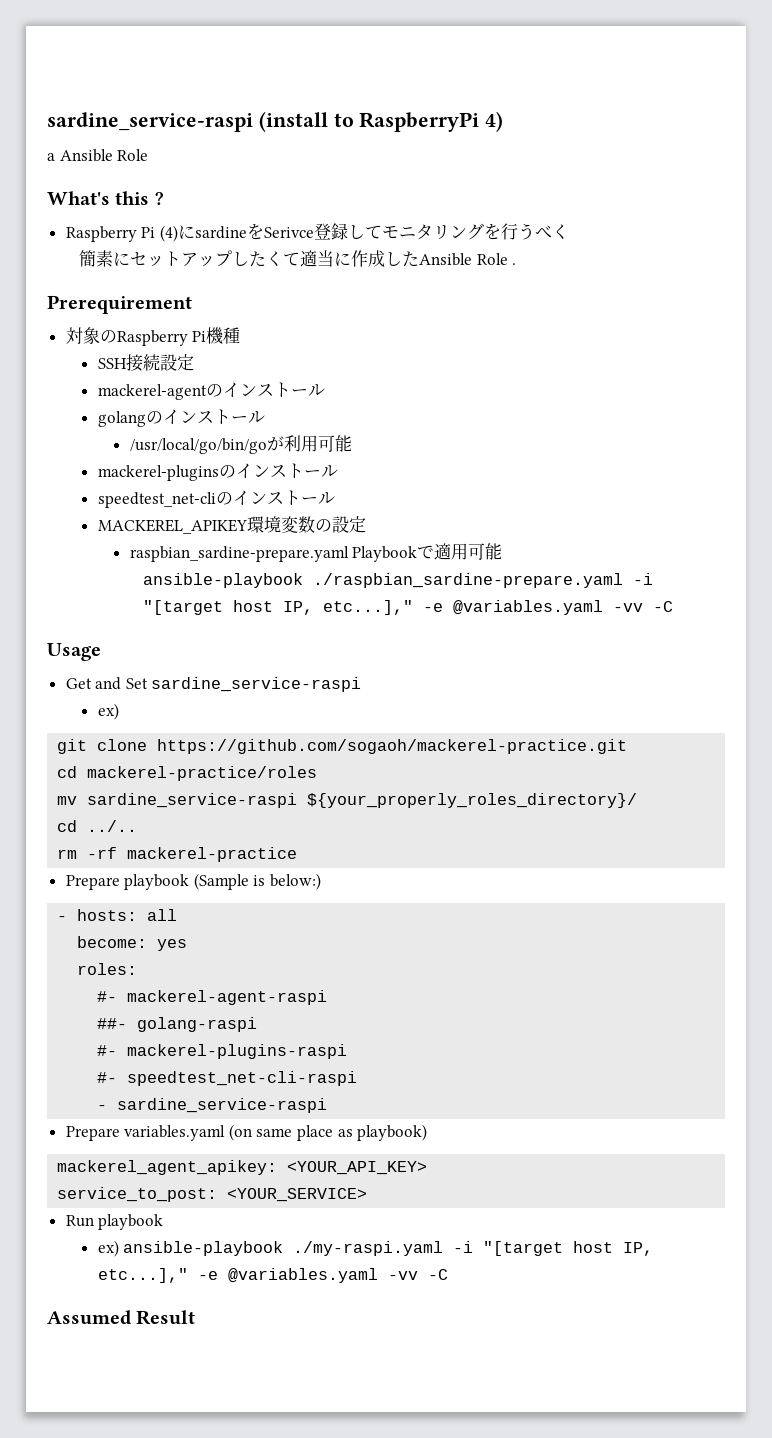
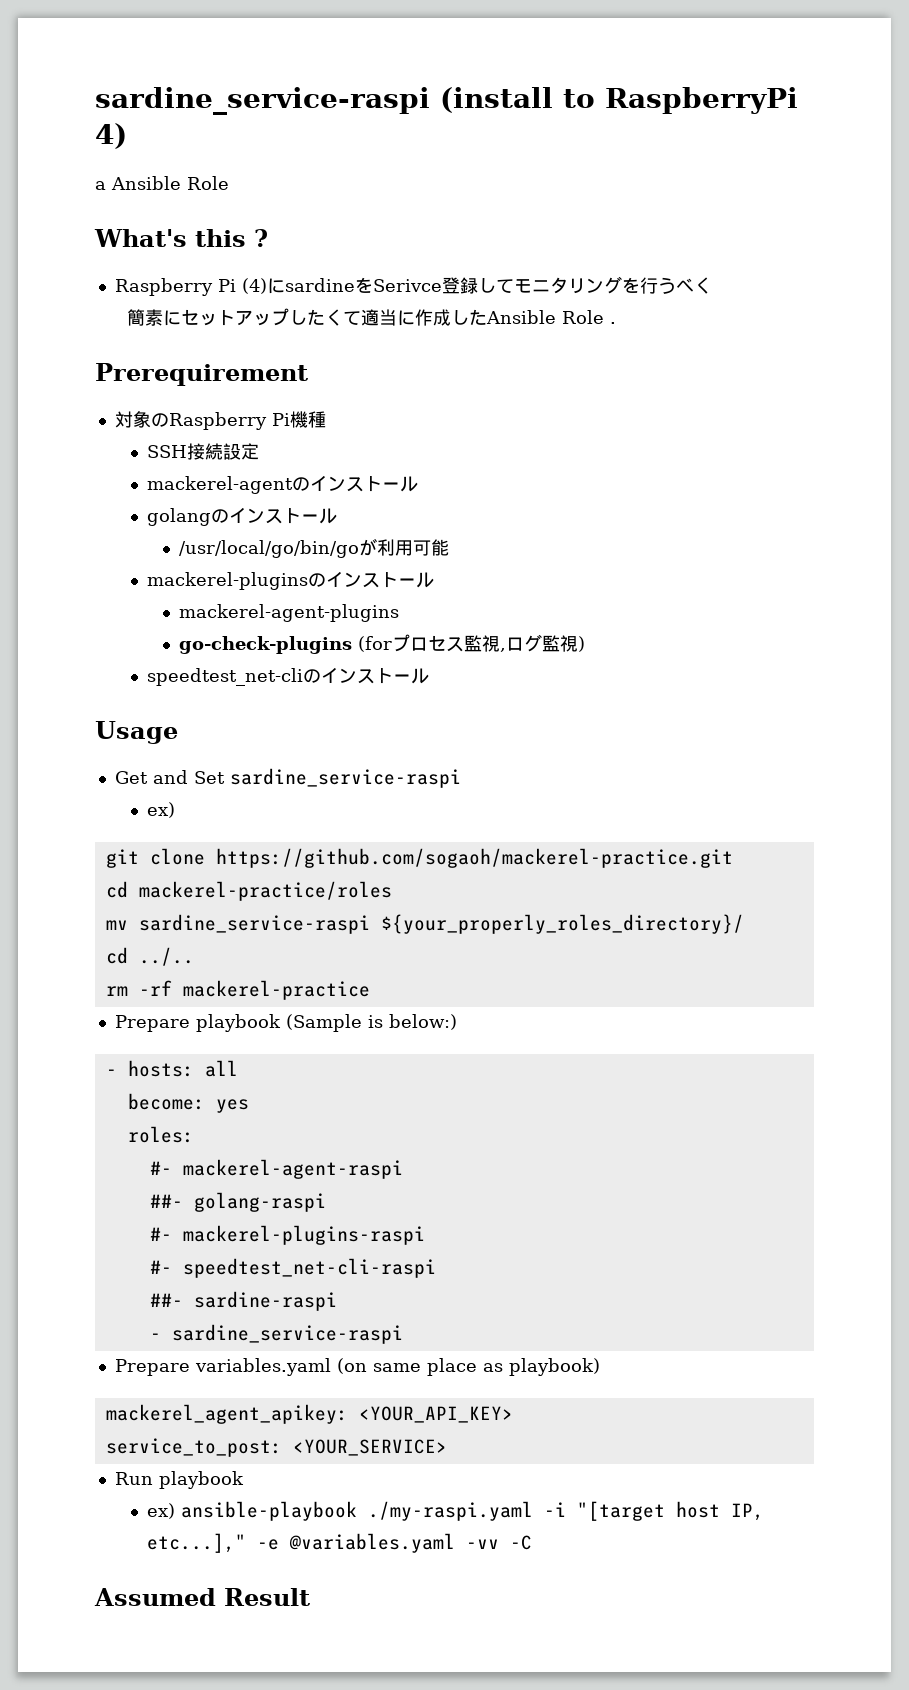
(338, 471) none -> [179,604,400,622] [179,634,586,654] // mackerel-agent-plugins // go-check-plugins (forプロセス監視,ログ監視)
[97,516,366,534] [129,543,503,562] [142,573,653,588] [142,600,673,615] // MACKEREL_APIKEY環境変数の設定 // raspbian_sardine-prepare.yaml Playbookで適用可能 // ansible-playbook ./raspbian_sardine-prepare.yaml -i "[target host IP, etc...]," -e @variables.yaml -vv -C -> (429, 676) none
(358, 1078) none -> [149,1291,337,1311] // ##- sardine-raspi

